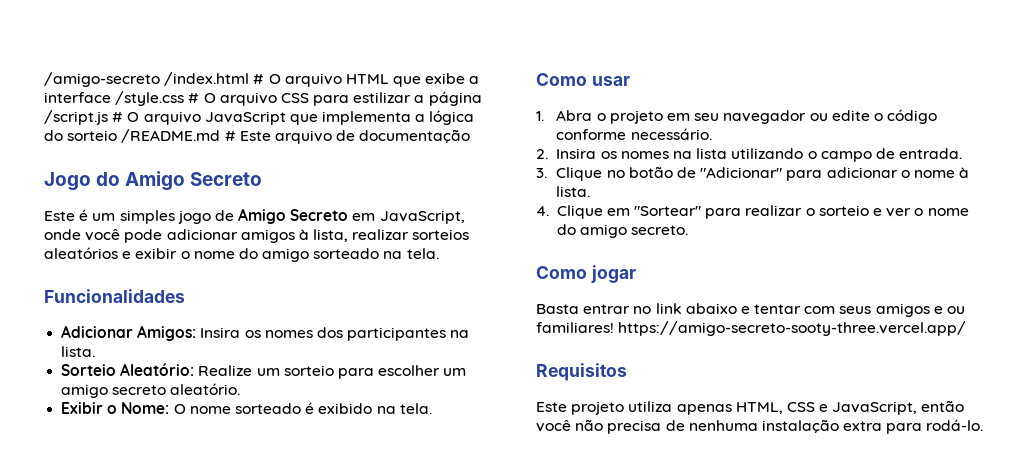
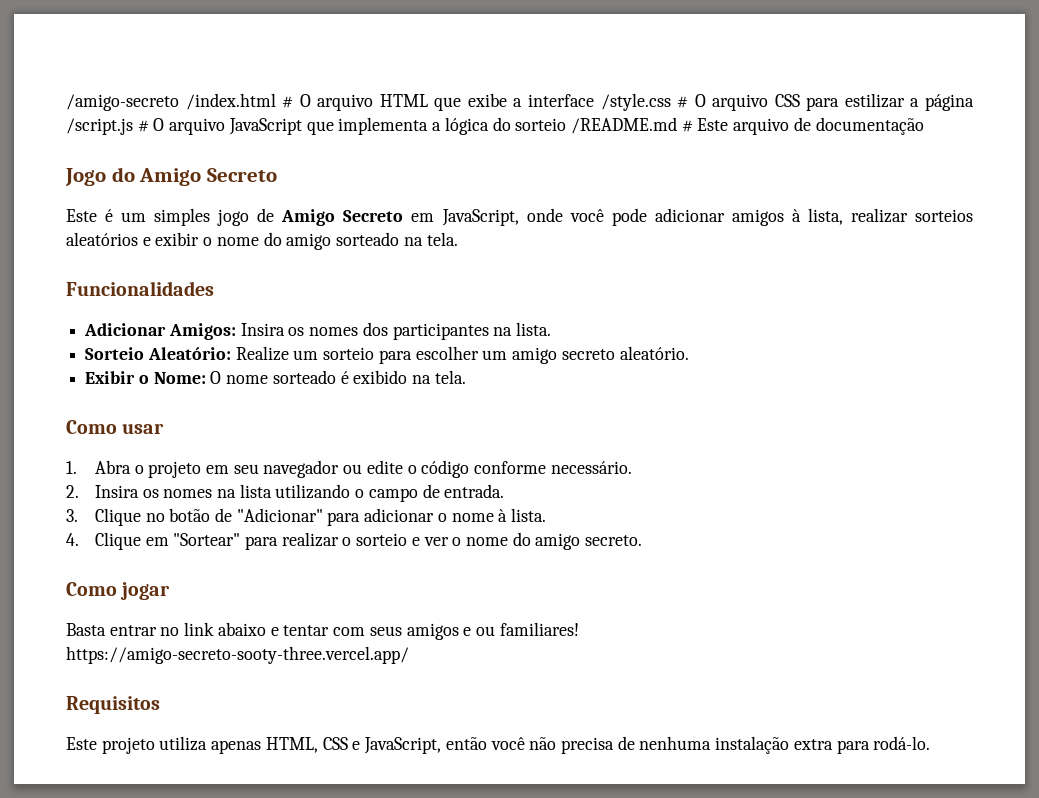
(614, 327) none -> (579, 629) //

